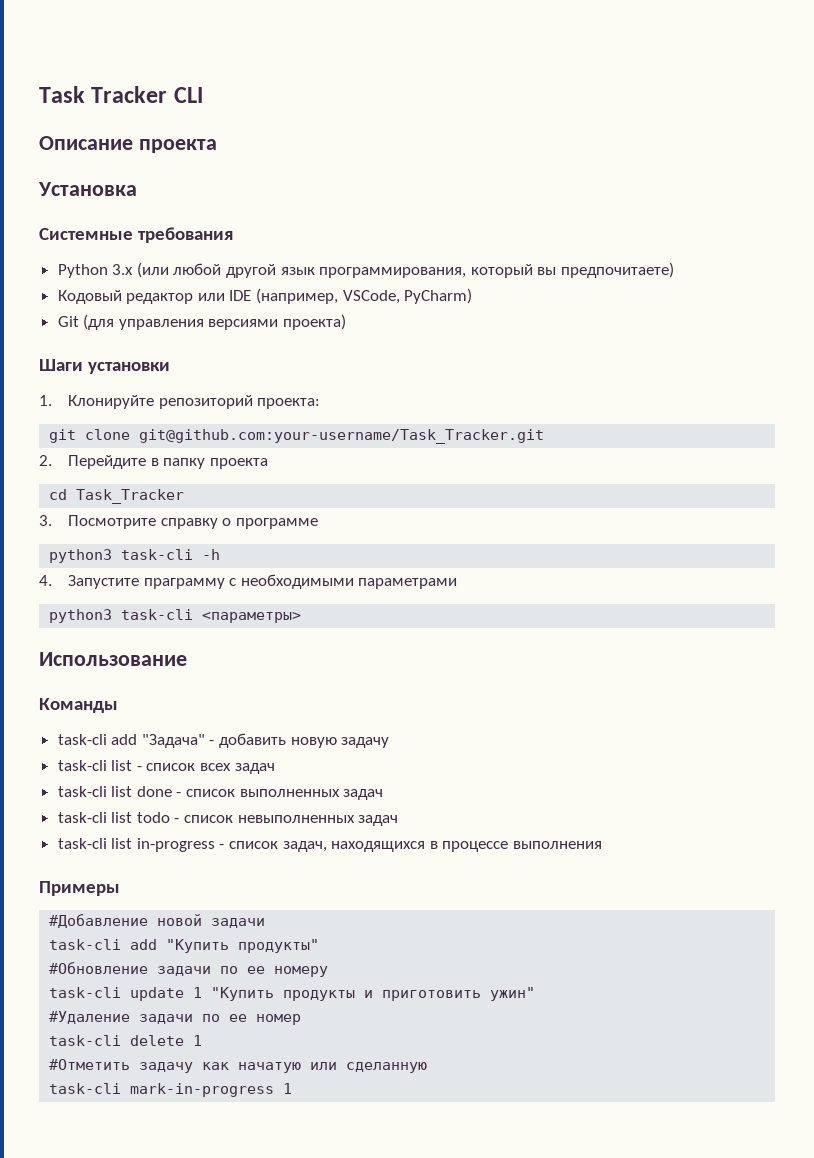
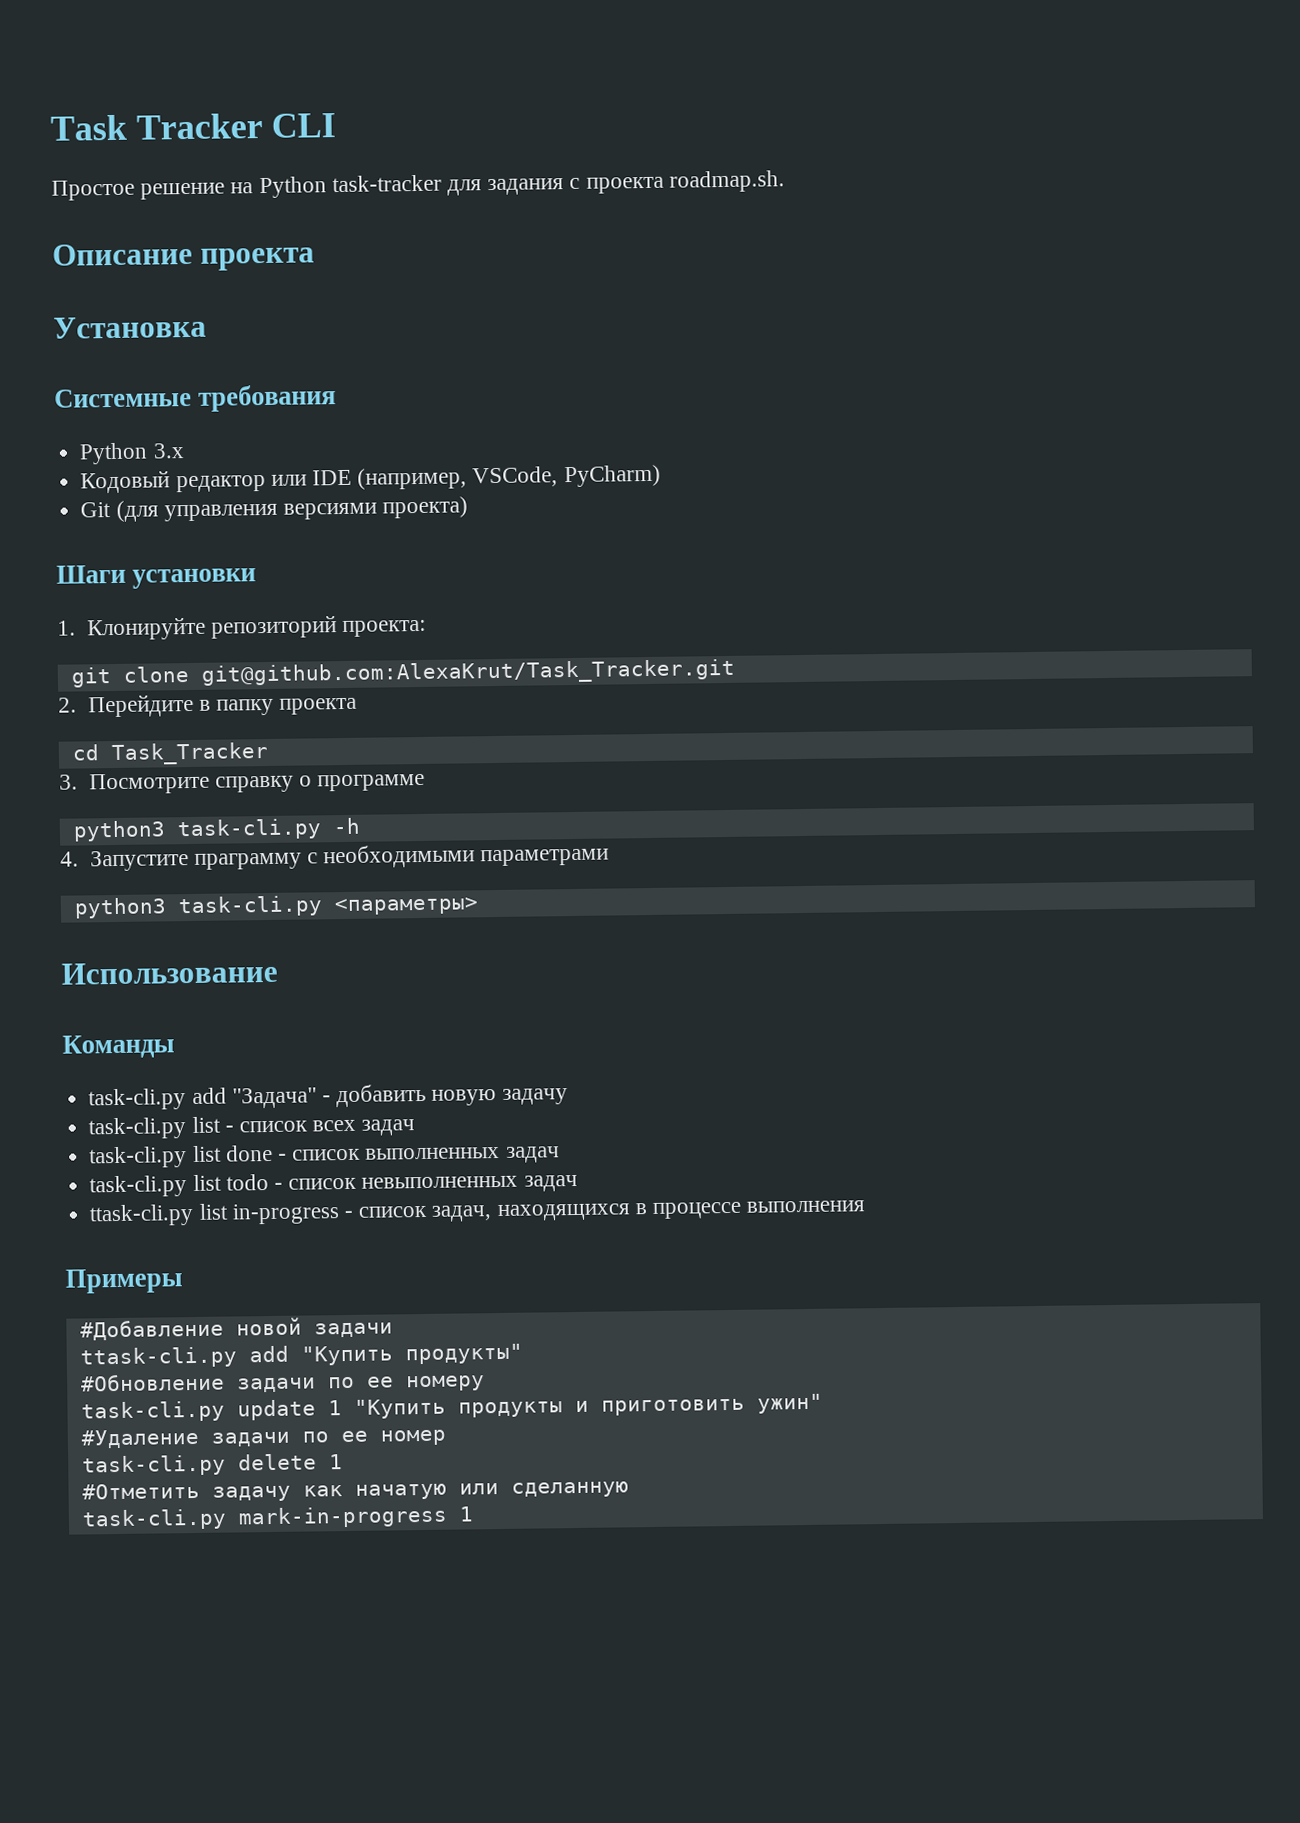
(203, 95) none -> [51,170,785,201] // Простое решение на Python task-tracker для задания с проекта roadmap.sh.
[136,262,675,278] (или любой другой язык программирования, который вы предпочитаете) -> (185, 451) none
[139,429,545,444] git@github.com:your-username/Task_Tracker.git -> [200,658,735,687] git@github.com:AlexaKrut/Task_Tracker.git
[121,549,194,560] task-cli -> [176,818,322,841] task-cli.py
[121,609,194,620] task-cli -> [177,895,323,918] task-cli.py
[57,734,107,745] task-cli -> [88,1088,187,1111] task-cli.py
[57,760,107,771] task-cli -> [88,1117,187,1140] task-cli.py
[57,786,107,797] task-cli -> [89,1146,188,1169] task-cli.py
[57,812,107,823] task-cli -> [89,1175,188,1198] task-cli.py
[57,838,107,849] task-cli -> [89,1203,195,1227] ttask-cli.py
[49,939,122,950] task-cli -> [79,1346,237,1369] ttask-cli.py
[49,987,122,998] task-cli -> [80,1400,225,1423] task-cli.py
[49,1035,122,1046] task-cli -> [81,1454,226,1477] task-cli.py
[49,1083,122,1094] task-cli -> [81,1508,227,1531] task-cli.py

